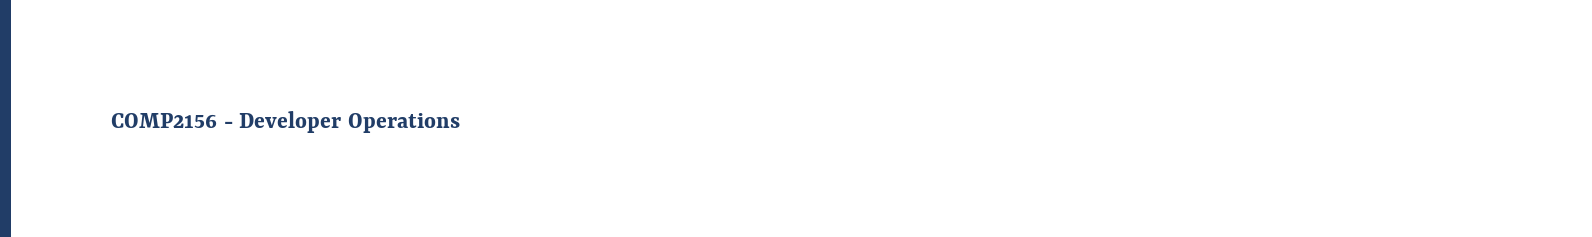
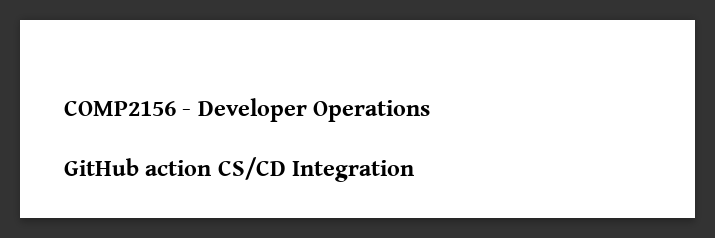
(460, 123) none -> [64,157,415,182] // GitHub action CS/CD Integration

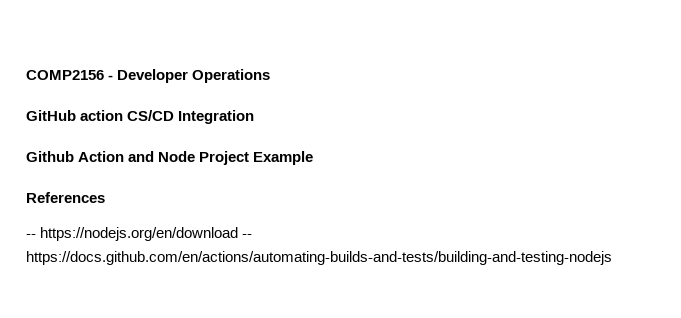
(415, 171) none -> [26,151,314,165] [26,192,105,203] [26,227,253,241] [26,251,612,265] // Github Action and Node Project Example // References // -- https://nodejs.org/en/download -- https://docs.github.com/en/actions/automating-builds-and-tests/building-and-testing-nodejs

